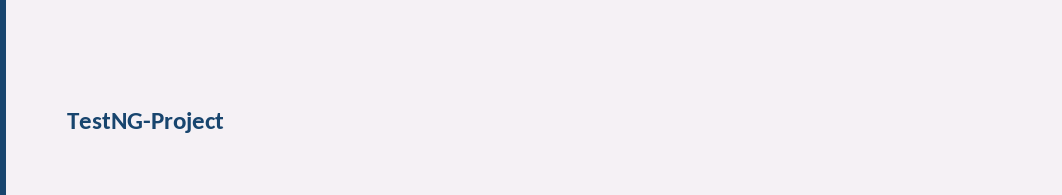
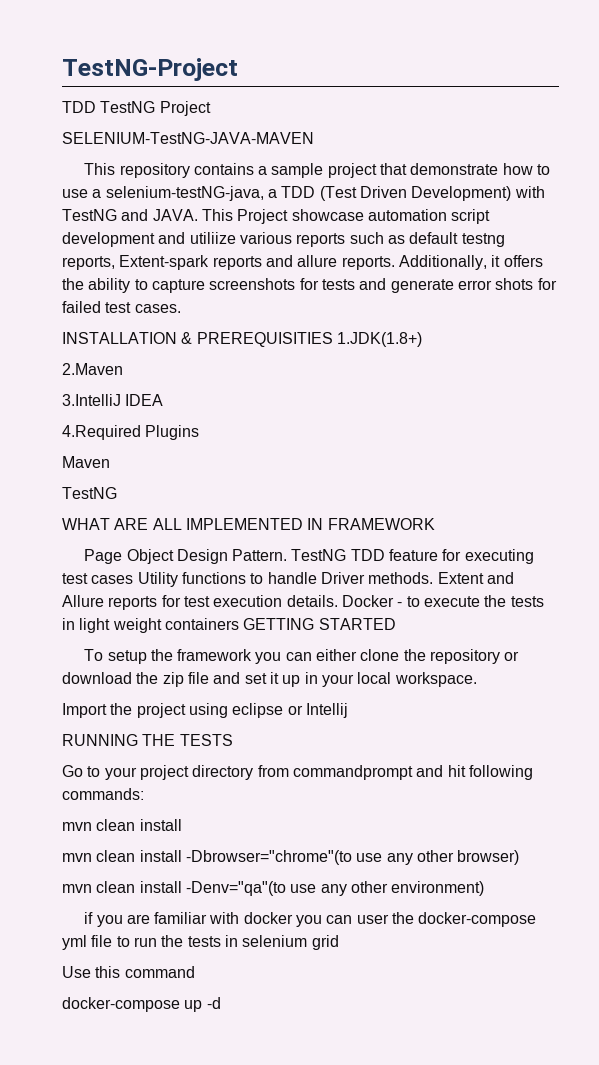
(224, 122) none -> [62,101,211,116] [62,132,314,144] [84,163,551,178] [62,186,545,201] [62,209,491,224] [62,232,505,247] [62,255,543,270] [62,278,557,293] [62,301,181,313] [62,332,422,347] [62,363,123,375] [62,394,164,406] [62,425,200,440] [62,456,110,468] [62,487,117,499] [62,518,435,530] [84,549,534,564] [62,572,514,587] [62,595,544,610] [62,618,396,633] [84,649,520,664] [62,672,477,687] [62,703,348,718] [62,734,233,746] [62,765,533,780] [62,788,144,800] [62,819,182,831] [62,850,520,865] [62,881,485,896] [84,912,537,927] [62,935,339,950] [62,966,195,978] [62,997,221,1012] // TDD TestNG Project // SELENIUM-TestNG-JAVA-MAVEN // This repository contains a sample project that demonstrate how to use a selenium-testNG-java, a TDD (Test Driven Development) with TestNG and JAVA. This Project showcase automation script development and utiliize various reports such as default testng reports, Extent-spark reports and allure reports. Additionally, it offers the ability to capture screenshots for tests and generate error shots for failed test cases. // INSTALLATION & PREREQUISITIES 1.JDK(1.8+) // 2.Maven // 3.IntelliJ IDEA // 4.Required Plugins // Maven // TestNG // WHAT ARE ALL IMPLEMENTED IN FRAMEWORK // Page Object Design Pattern. TestNG TDD feature for executing test cases Utility functions to handle Driver methods. Extent and Allure reports for test execution details. Docker - to execute the tests in light weight containers GETTING STARTED // To setup the framework you can either clone the repository or download the zip file and set it up in your local workspace. // Import the project using eclipse or Intellij // RUNNING THE TESTS // Go to your project directory from commandprompt and hit following commands: // mvn clean install // mvn clean install -Dbrowser="chrome"(to use any other browser) // mvn clean install -Denv="qa"(to use any other environment) // if you are familiar with docker you can user the docker-compose yml file to run the tests in selenium grid // Use this command // docker-compose up -d

